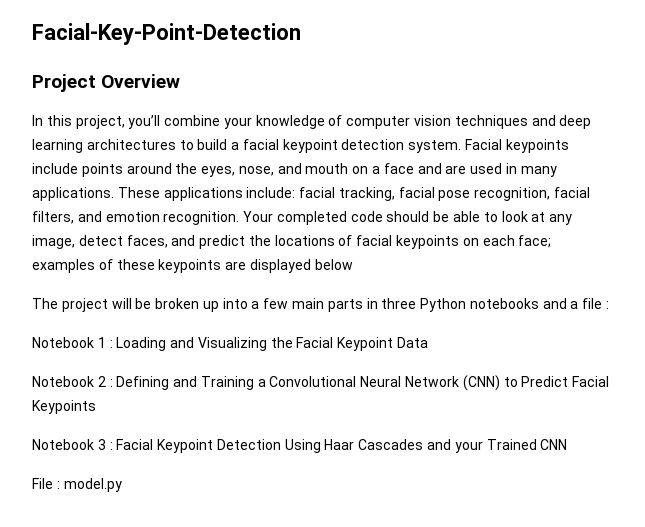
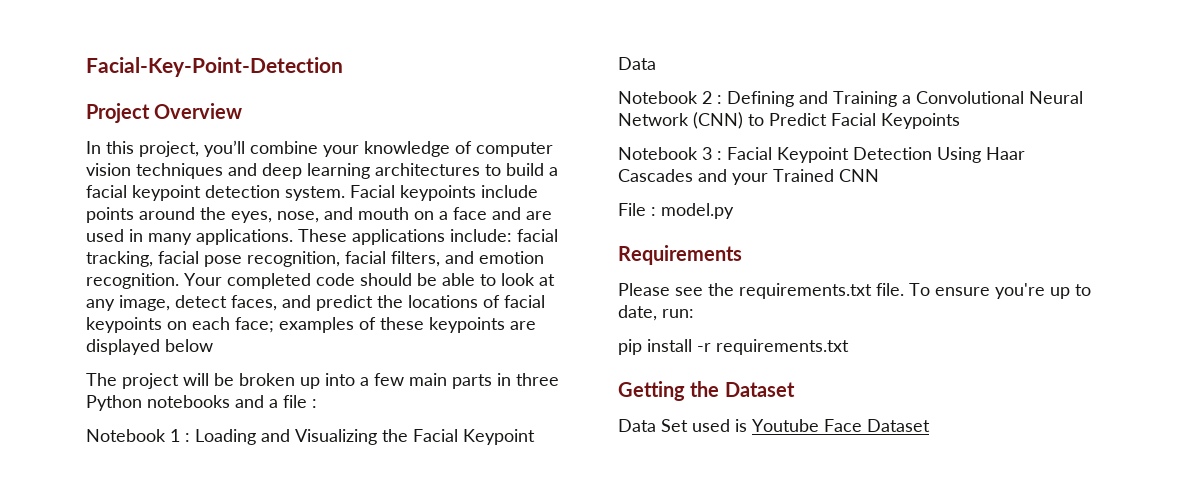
(122, 485) none -> [618,245,742,265] [618,283,1091,299] [618,305,694,321] [618,339,849,355] [618,381,795,401] [618,419,930,432] // Requirements // Please see the requirements.txt file. To ensure you're up to date, run: // pip install -r requirements.txt // Getting the Dataset // Data Set used is Youtube Face Dataset

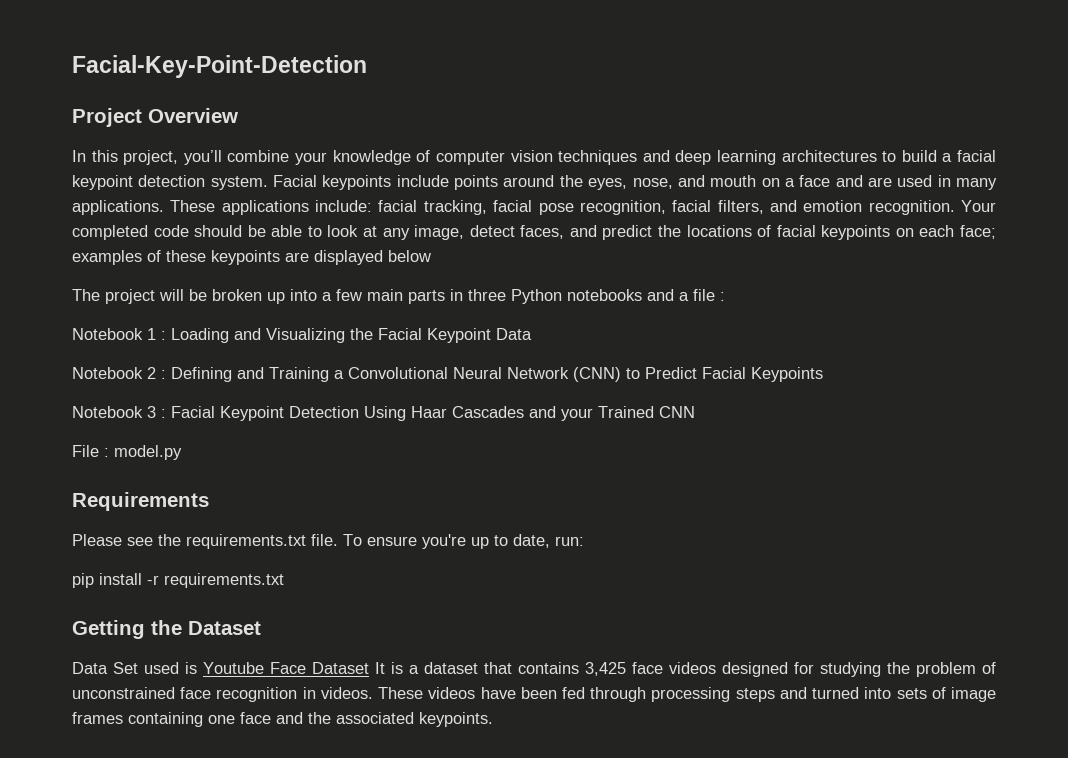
(930, 425) none -> [375,662,996,677] [72,687,996,702] [72,712,493,727] It is a dataset that contains 3,425 face videos designed for studying the problem of unconstrained face recognition in videos. These videos have been fed through processing steps and turned into sets of image frames containing one face and the associated keypoints.

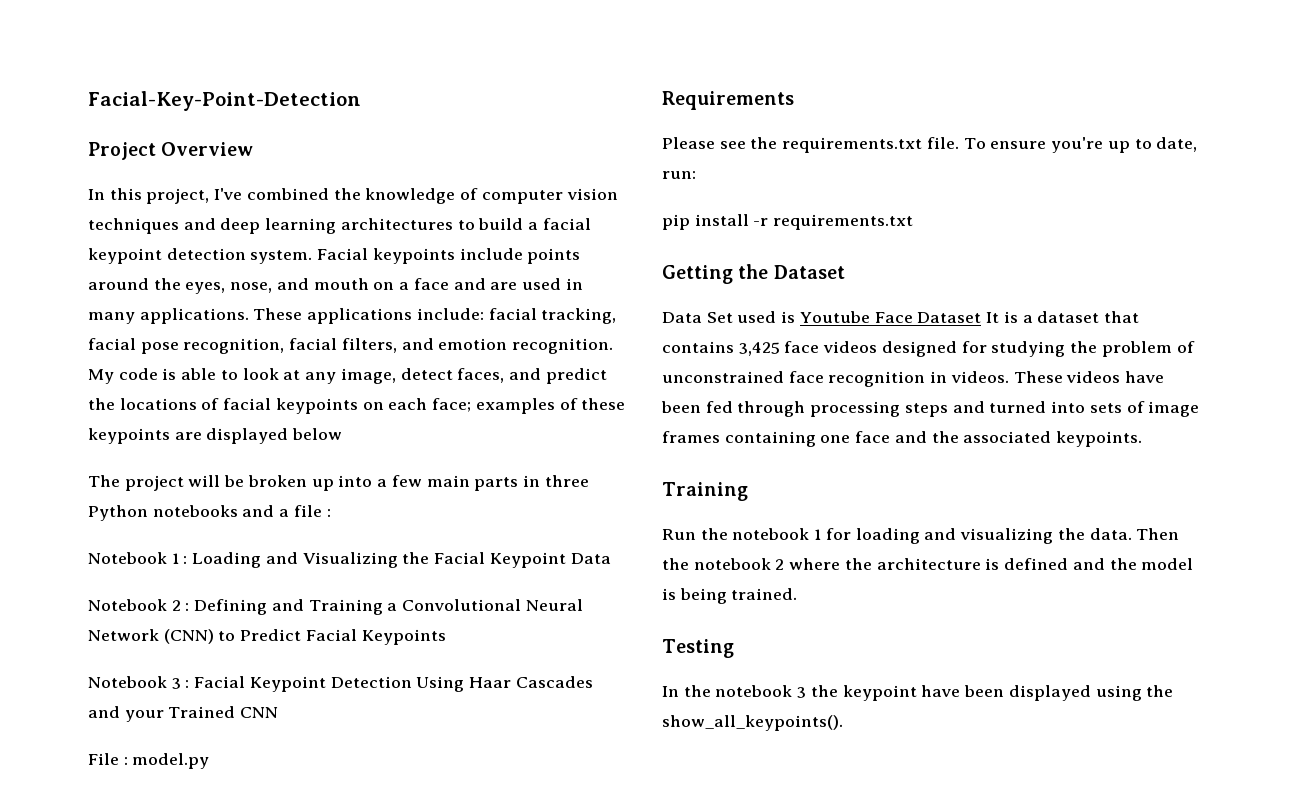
[183,150,328,165] you’ll combine your -> [214,188,361,200] I've combined the
[961,200,996,212] [72,225,266,240] Your completed code should be -> [88,368,177,384] My code is
(493, 719) none -> [662,482,748,501] [662,528,1180,544] [662,558,1194,570] [662,588,798,604] [662,639,734,658] [662,685,1174,701] [662,715,843,731] // Training // Run the notebook 1 for loading and visualizing the data. Then the notebook 2 where the architecture is defined and the model is being trained. // Testing // In the notebook 3 the keypoint have been displayed using the show_all_keypoints().

